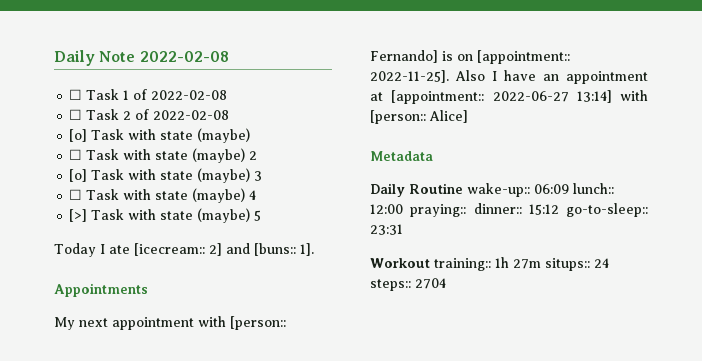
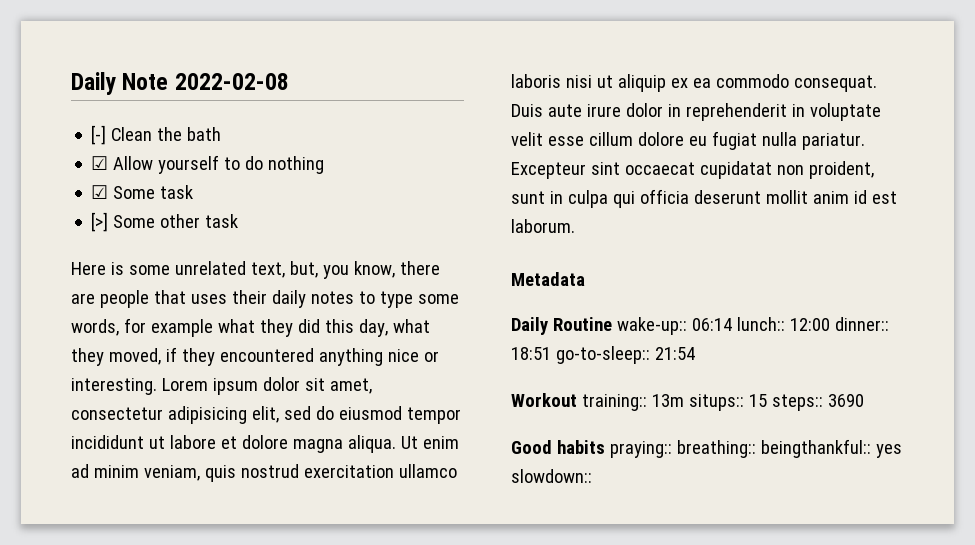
[69,89,228,100] [69,109,230,120] [69,128,251,143] [69,148,258,163] [69,168,263,183] [69,188,257,203] [69,208,262,223] [54,243,314,257] [54,283,148,297] [54,316,286,330] [370,50,570,64] [370,70,648,84] [370,90,648,104] [370,110,468,124] ☐ Task 1 of 2022-02-08 // ☐ Task 2 of 2022-02-08 // [o] Task with state (maybe) // ☐ Task with state (maybe) 2 // [o] Task with state (maybe) 3 // ☐ Task with state (maybe) 4 // [>] Task with state (maybe) 5 // Today I ate [icecream:: 2] and [buns:: 1]. // Appointments // My next appointment with [person:: Fernando] is on [appointment:: 2022-11-25]. Also I have an appointment at [appointment:: 2022-06-27 13:14] with [person:: Alice] -> [91,125,222,145] [91,155,325,174] [91,185,194,199] [91,212,239,232] [71,261,440,279] [71,290,459,308] [71,318,430,337] [71,347,439,366] [71,377,372,395] [71,406,461,424] [71,435,459,453] [71,464,457,482] [511,74,877,92] [511,103,881,121] [511,131,865,150] [511,161,874,179] [511,189,897,208] [511,219,575,233] [-] Clean the bath // ☑ Allow yourself to do nothing // ☑ Some task // [>] Some other task // Here is some unrelated text, but, you know, there are people that uses their daily notes to type some words, for example what they did this day, what they moved, if they encountered anything nice or interesting. Lorem ipsum dolor sit amet, consectetur adipisicing elit, sed do eiusmod tempor incididunt ut labore et dolore magna aliqua. Ut enim ad minim veniam, quis nostrud exercitation ullamco laboris nisi ut aliquip ex ea commodo consequat. Duis aute irure dolor in reprehenderit in voluptate velit esse cillum dolore eu fugiat nulla pariatur. Excepteur sint occaecat cupidatat non proident, sunt in culpa qui officia deserunt mollit anim id est laborum.
[534,184,569,194] 06:09 -> [691,318,732,331] 06:14
[410,203,648,217] [370,224,403,235] [370,257,609,271] [370,278,446,291] praying:: dinner:: 15:12 go-to-sleep:: 23:31 // Workout training:: 1h 27m situps:: 24 steps:: 2704 -> [834,317,889,331] [511,346,695,364] [511,393,864,411] [511,439,902,458] [511,469,592,483] dinner:: 18:51 go-to-sleep:: 21:54 // Workout training:: 13m situps:: 15 steps:: 3690 // Good habits praying:: breathing:: beingthankful:: yes slowdown::

